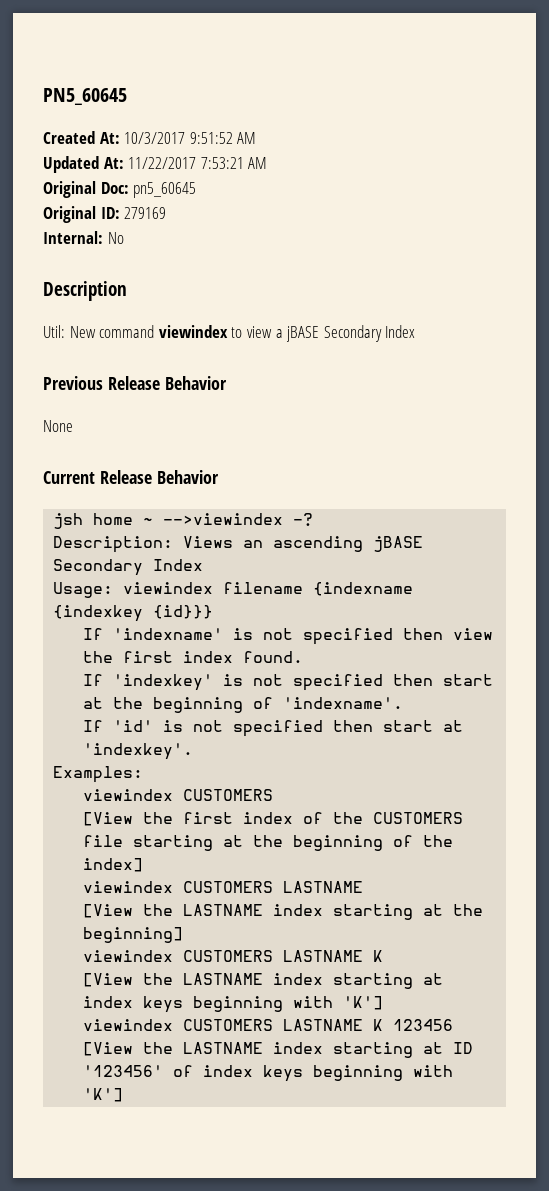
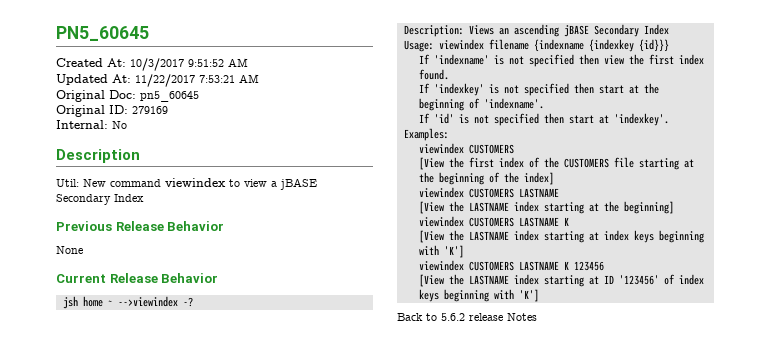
(124, 1095) none -> [397,313,537,321] // Back to 5.6.2 release Notes

